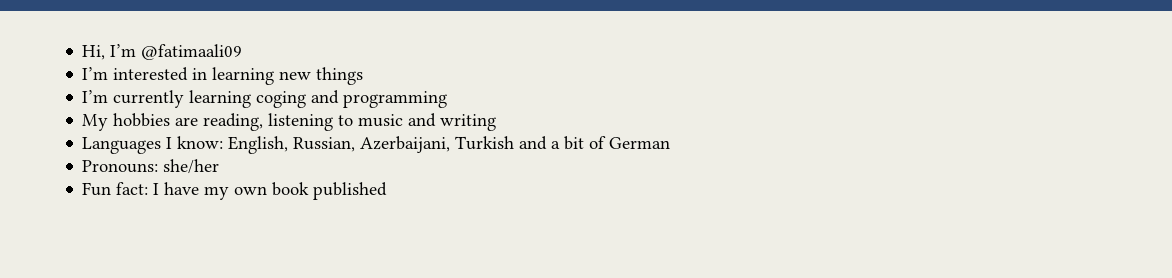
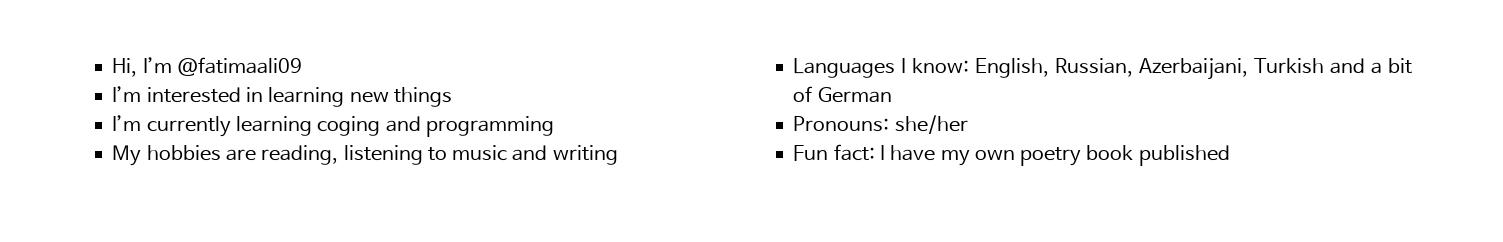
(268, 190) none -> [1020,147,1082,166] poetry

